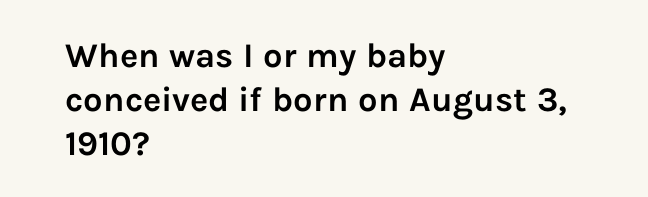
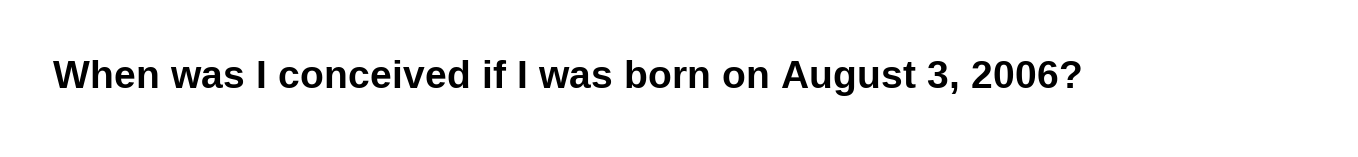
[262,43,445,76] [65,86,263,112] or my baby conceived if -> [278,60,613,88] conceived if I was
[65,132,150,156] 1910? -> [971,61,1083,88] 2006?

